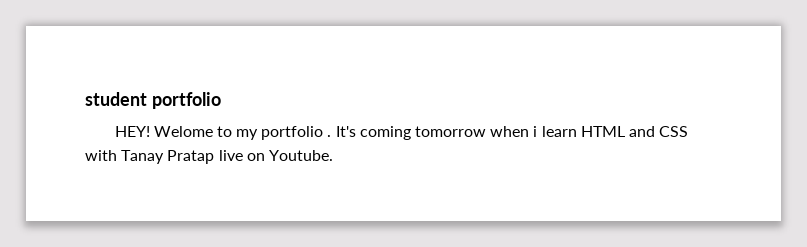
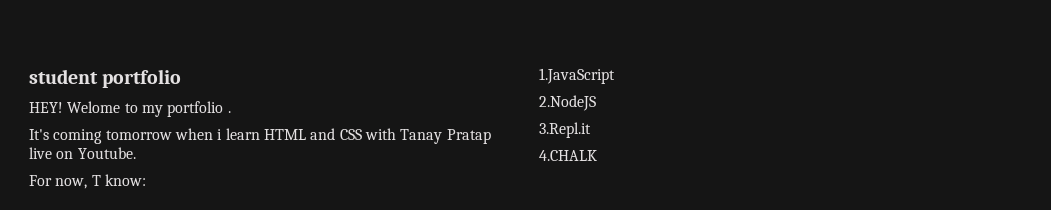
(332, 136) none -> (231, 112) //
(333, 155) none -> [29,174,146,189] [539,68,615,84] [539,95,596,111] [539,122,591,138] [539,150,597,161] // For now, T know: // 1.JavaScript // 2.NodeJS // 3.Repl.it // 4.CHALK

